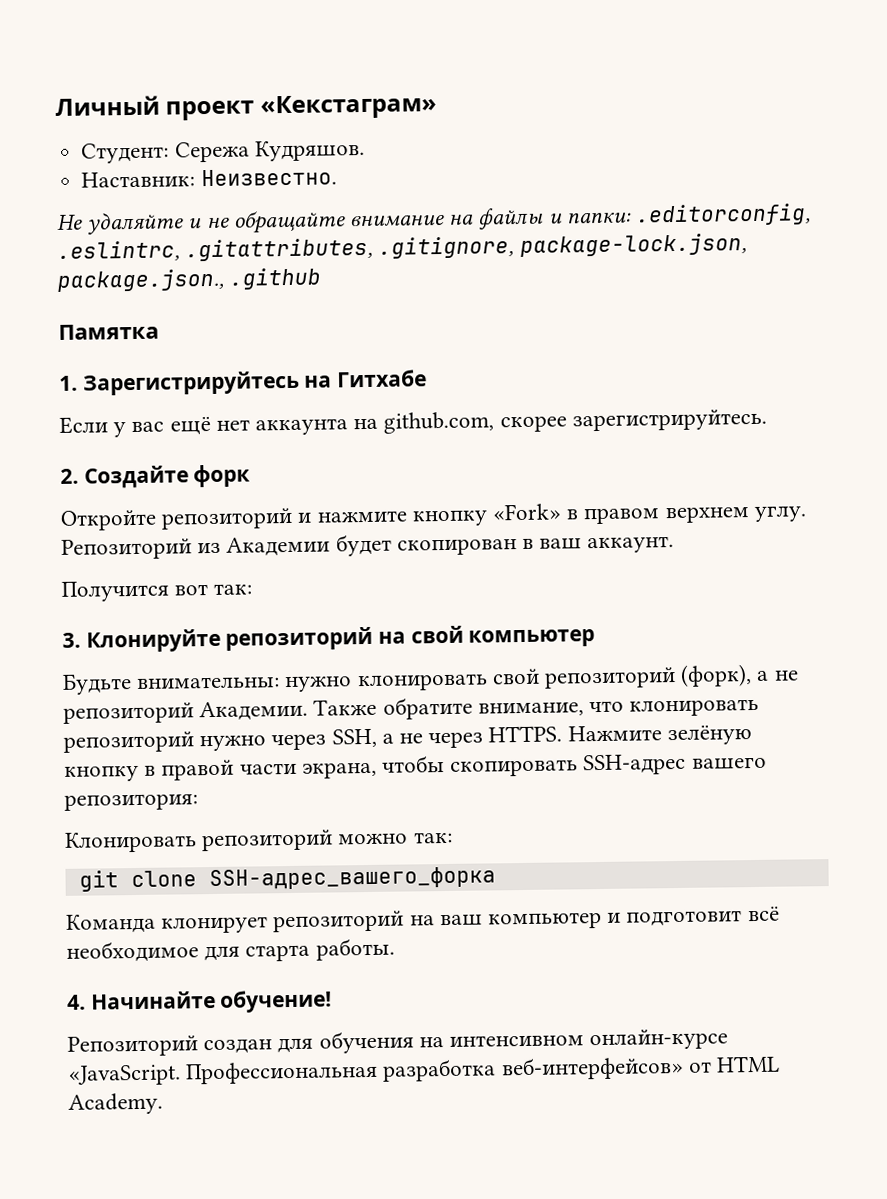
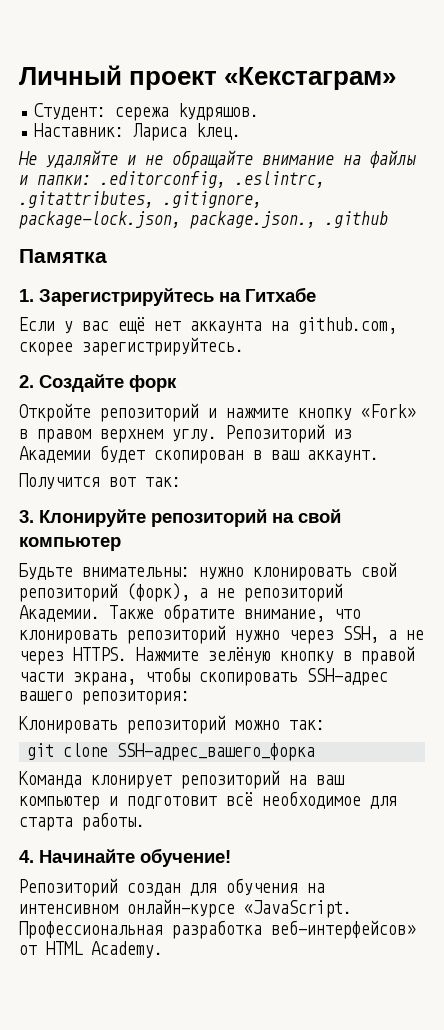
[174,139,365,163] Сережа Кудряшов. -> [115,103,260,121] cережа kудряшов.
[200,168,337,187] Неизвестно. -> [133,123,242,141] Лариса kлец.

